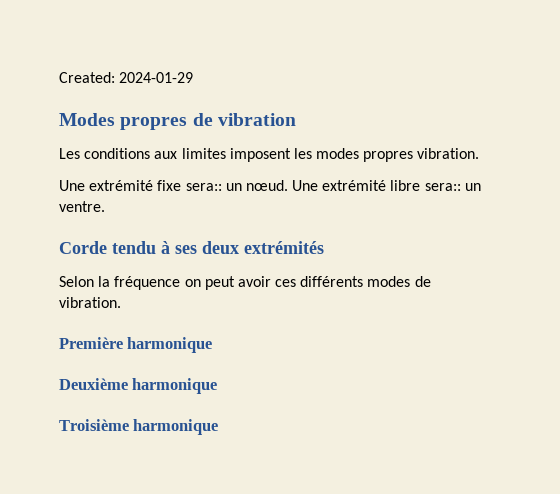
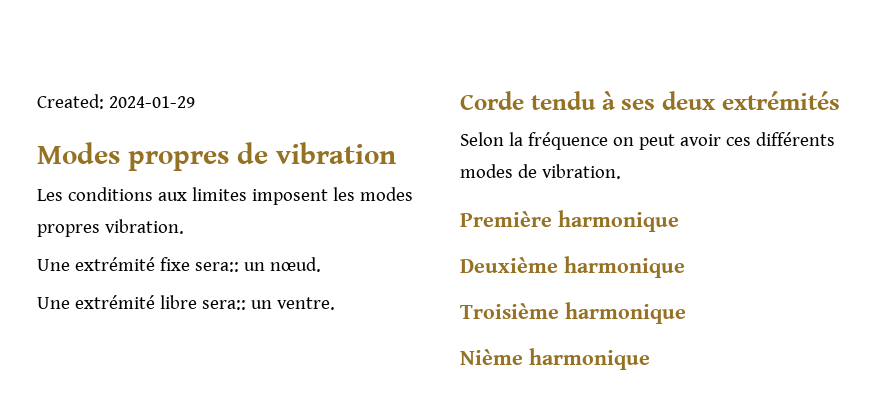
(288, 185) none -> (321, 264) //
(219, 427) none -> [460,348,650,370] // Nième harmonique

